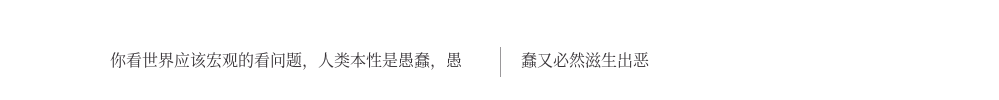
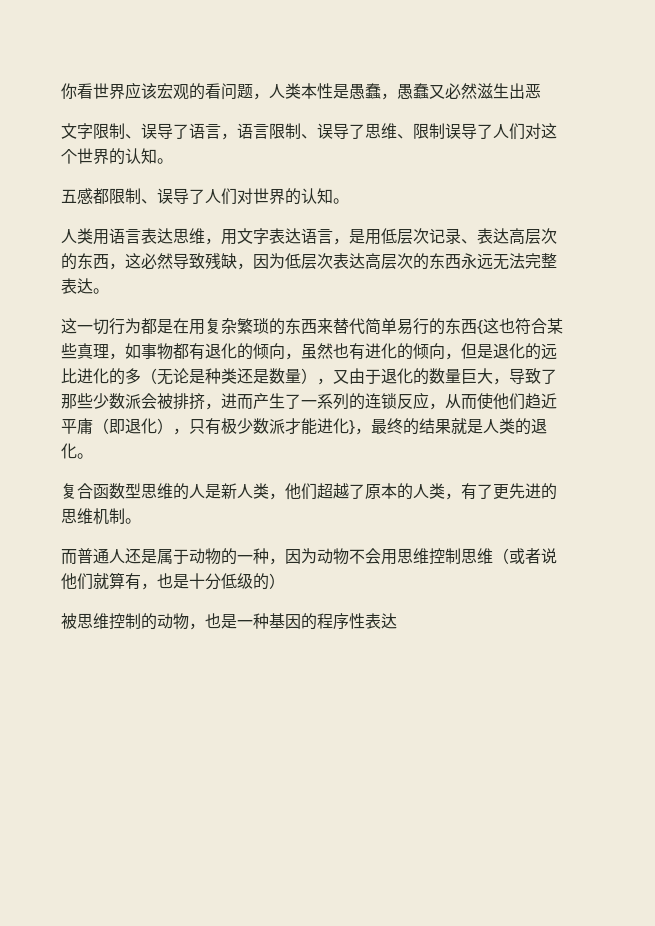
(650, 59) none -> [61,123,557,140] [61,148,173,165] [61,188,349,205] [61,228,557,245] [61,253,557,270] [61,278,109,294] [61,318,563,335] [61,343,557,360] [61,368,557,385] [61,392,557,410] [61,418,547,435] [61,443,93,459] [61,483,557,500] [61,508,141,525] [61,548,557,565] [61,572,285,590] [61,613,397,630] // 文字限制、误导了语言，语言限制、误导了思维、限制误导了人们对这个世界的认知。 // 五感都限制、误导了人们对世界的认知。 // 人类用语言表达思维，用文字表达语言，是用低层次记录、表达高层次的东西，这必然导致残缺，因为低层次表达高层次的东西永远无法完整表达。 // 这一切行为都是在用复杂繁琐的东西来替代简单易行的东西{这也符合某些真理，如事物都有退化的倾向，虽然也有进化的倾向，但是退化的远比进化的多（无论是种类还是数量），又由于退化的数量巨大，导致了那些少数派会被排挤，进而产生了一系列的连锁反应，从而使他们趋近平庸（即退化），只有极少数派才能进化}，最终的结果就是人类的退化。 // 复合函数型思维的人是新人类，他们超越了原本的人类，有了更先进的思维机制。 // 而普通人还是属于动物的一种，因为动物不会用思维控制思维（或者说他们就算有，也是十分低级的） // 被思维控制的动物，也是一种基因的程序性表达

